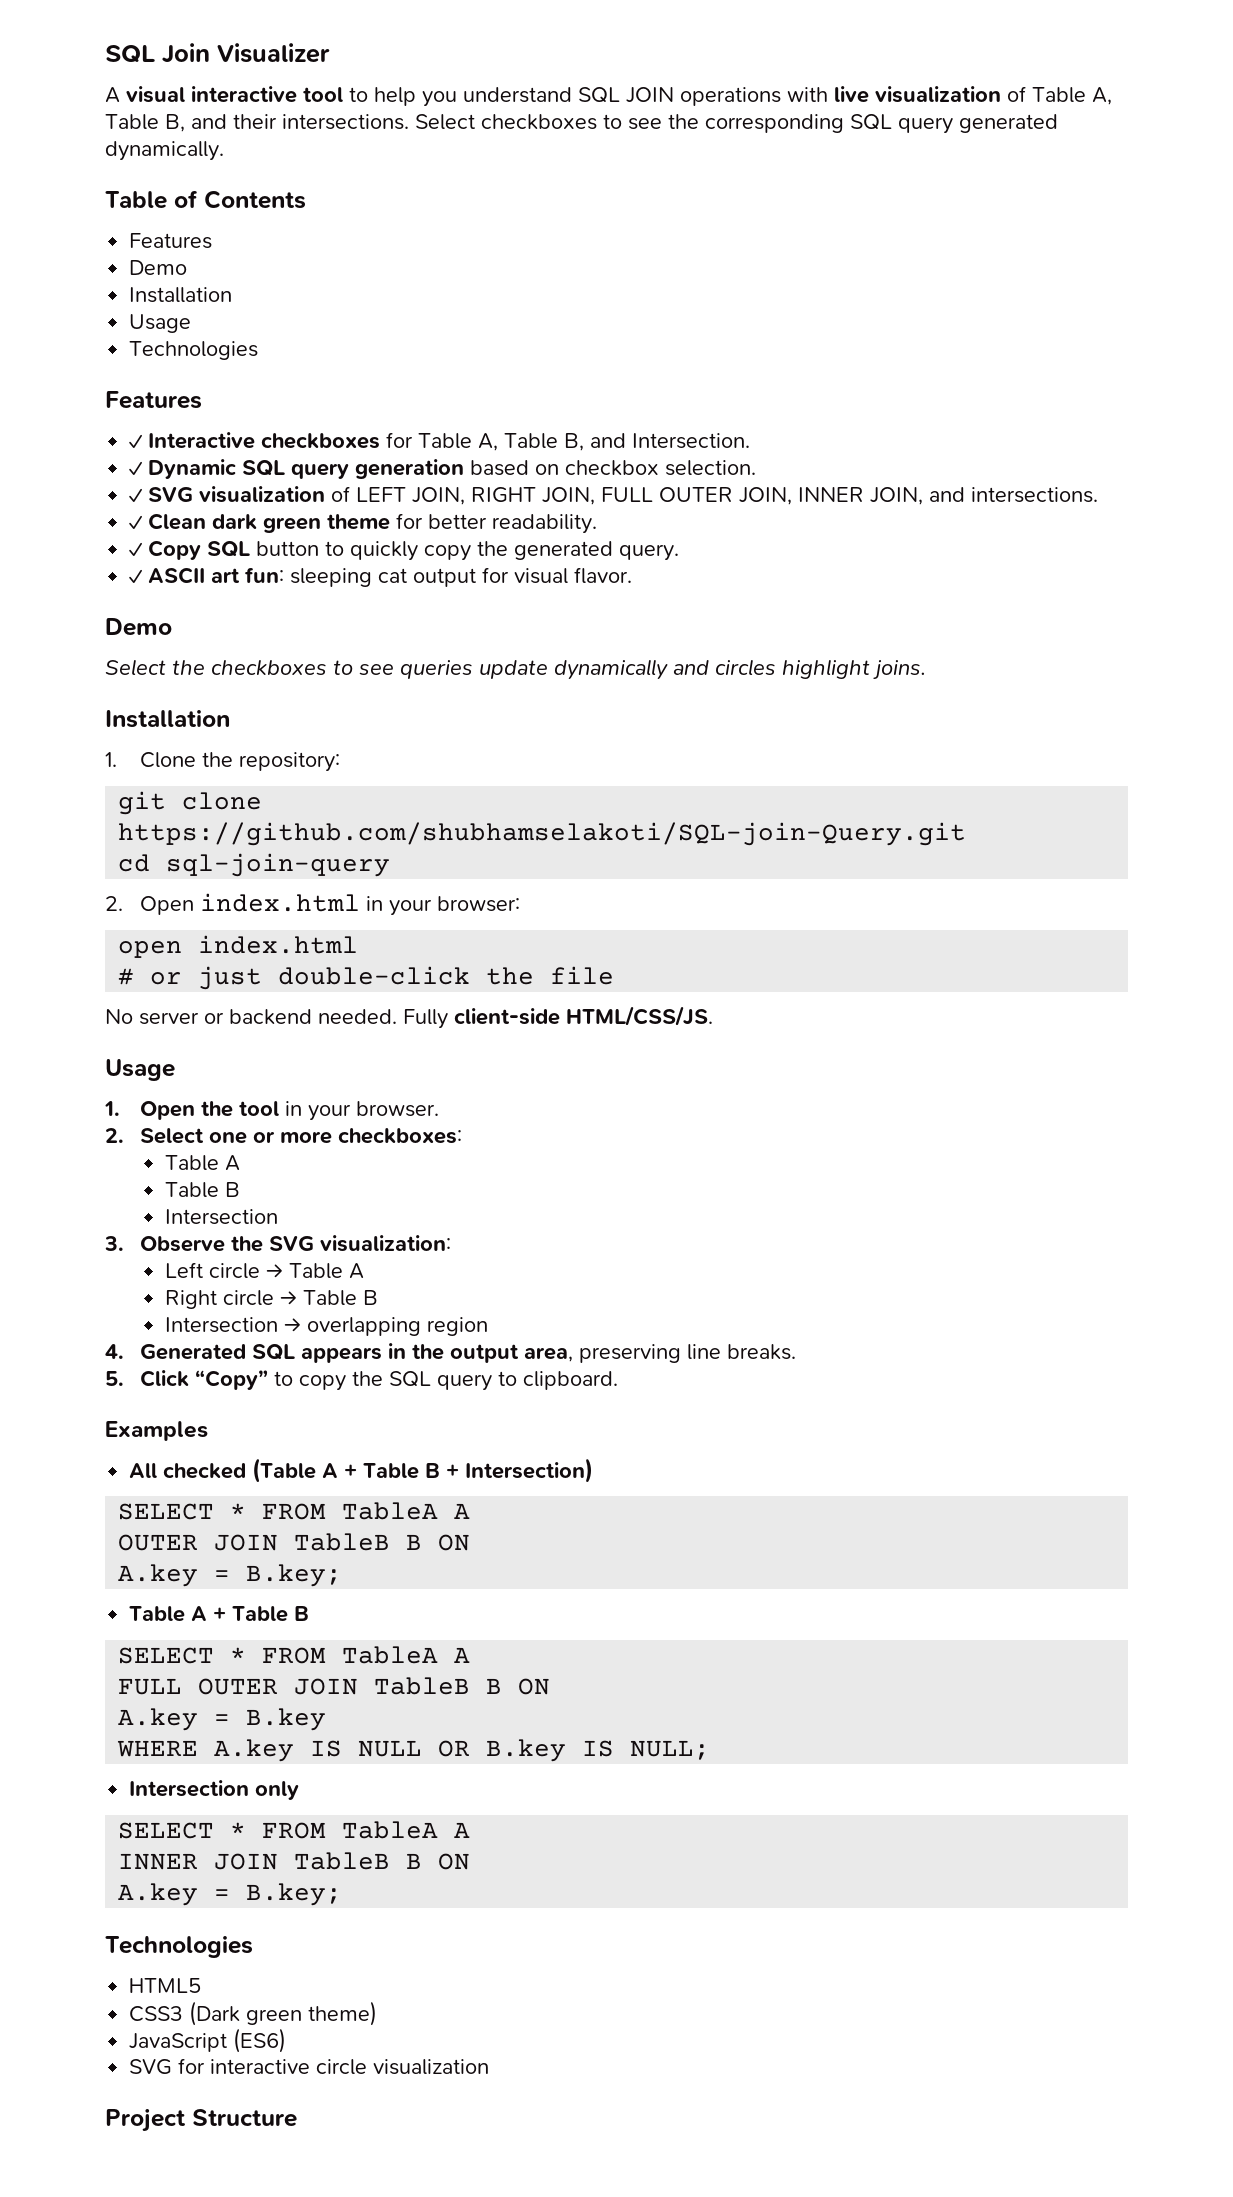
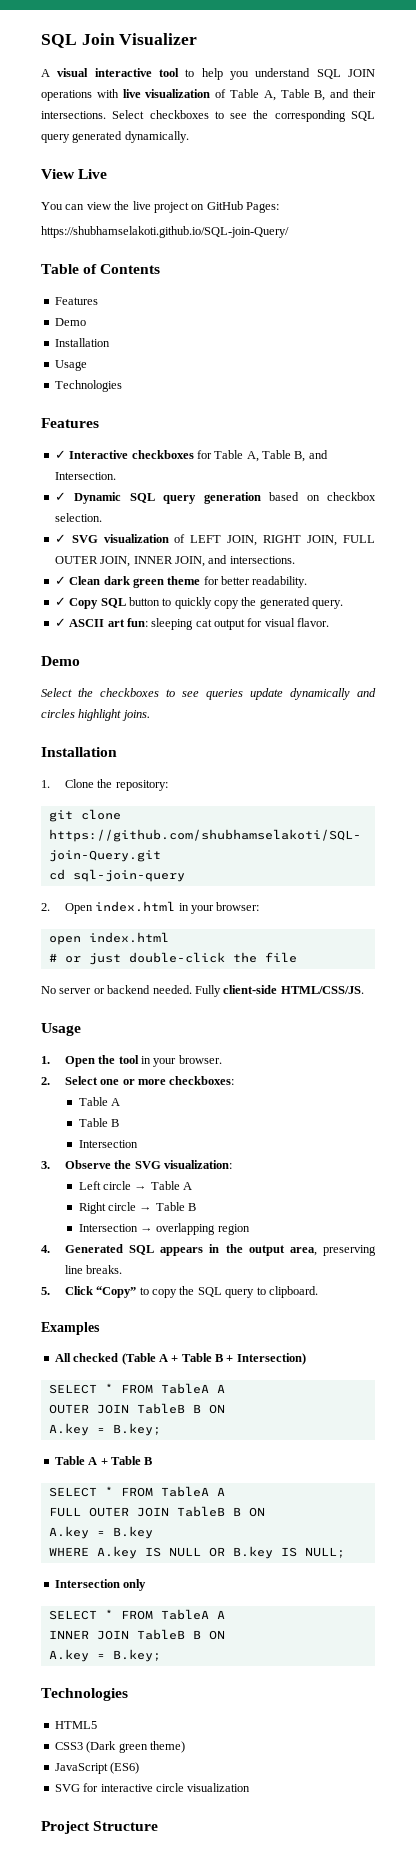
(224, 151) none -> [41,169,108,179] [41,201,279,213] [41,226,289,238] // View Live // You can view the live project on GitHub Pages: // https://shubhamselakoti.github.io/SQL-join-Query/

